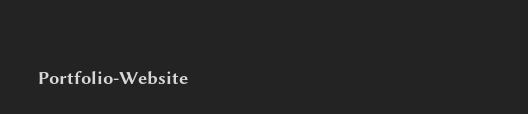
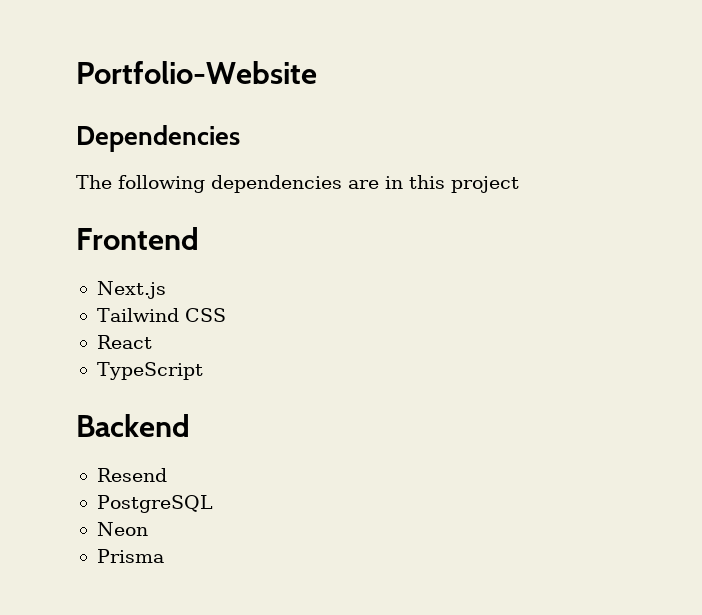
(188, 78) none -> [76,125,240,152] [76,175,519,193] [76,227,199,250] [96,281,166,299] [96,308,226,322] [96,335,152,349] [96,362,203,380] [76,414,190,437] [96,468,167,482] [96,495,213,513] [96,522,148,536] [96,549,164,563] // Dependencies // The following dependencies are in this project // Frontend // Next.js // Tailwind CSS // React // TypeScript // Backend // Resend // PostgreSQL // Neon // Prisma

